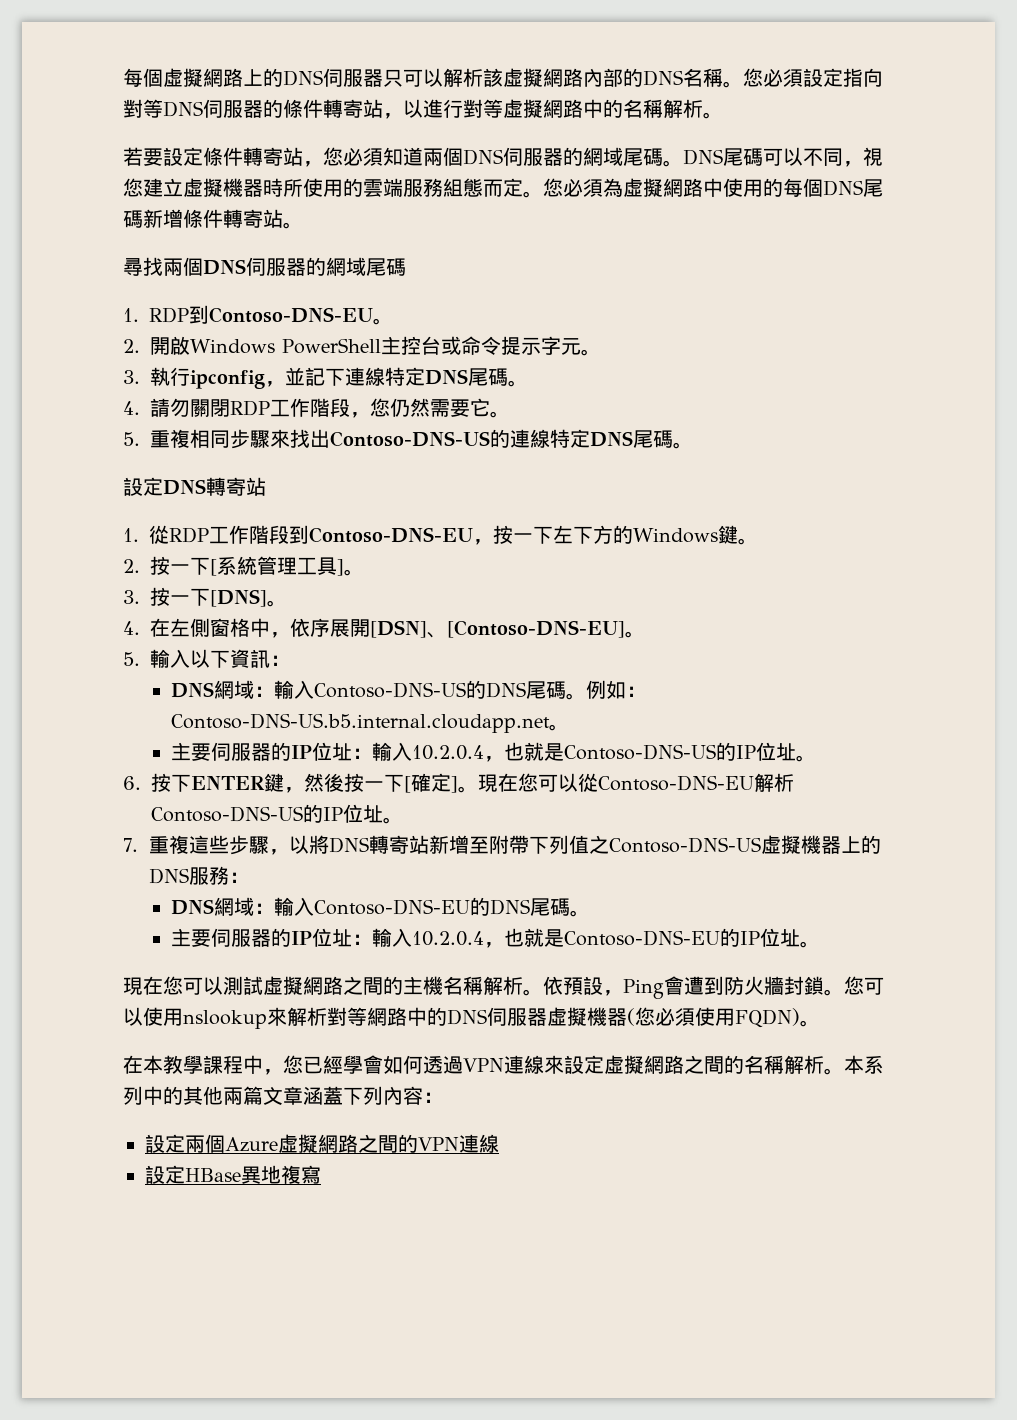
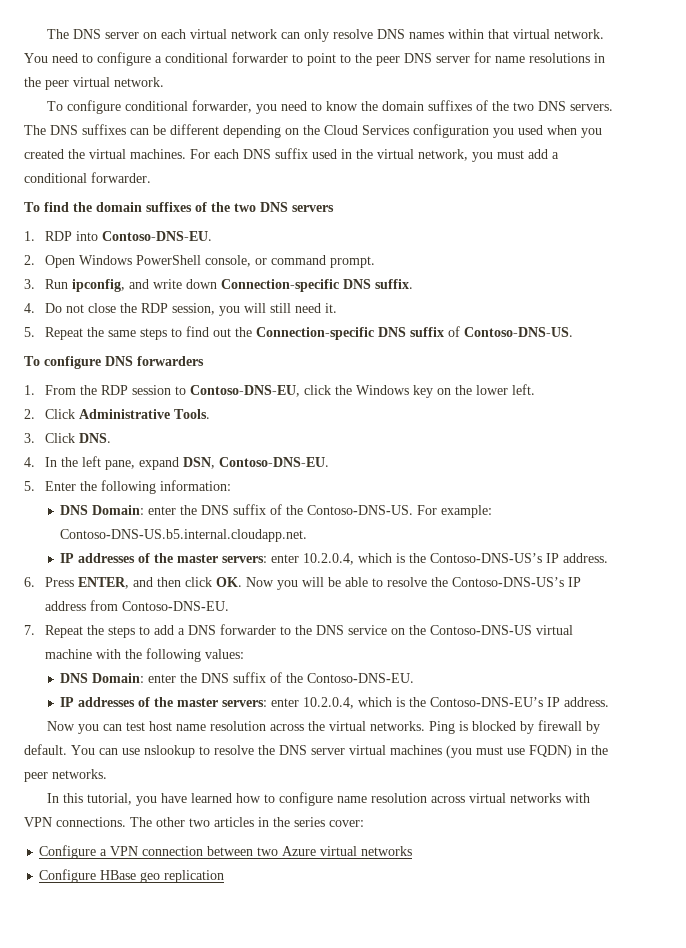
[123,68,883,88] [123,99,723,119] [123,147,883,167] [123,178,883,198] [123,209,303,229] [123,257,406,276] 每個虛擬網路上的DNS伺服器只可以解析該虛擬網路內部的DNS名稱。您必須設定指向對等DNS伺服器的條件轉寄站，以進行對等虛擬網路中的名稱解析。 // 若要設定條件轉寄站，您必須知道兩個DNS伺服器的網域尾碼。DNS尾碼可以不同，視您建立虛擬機器時所使用的雲端服務組態而定。您必須為虛擬網路中使用的每個DNS尾碼新增條件轉寄站。 // 尋找兩個DNS伺服器的網域尾碼 -> [47,29,605,42] [24,52,605,66] [24,77,164,90] [47,100,614,114] [24,124,602,138] [24,148,559,162] [24,172,151,183] [24,202,334,212] The DNS server on each virtual network can only resolve DNS names within that virtual network. You need to configure a conditional forwarder to point to the peer DNS server for name resolutions in the peer virtual network. // To configure conditional forwarder, you need to know the domain suffixes of the two DNS servers. The DNS suffixes can be different depending on the Cloud Services configuration you used when you created the virtual machines. For each DNS suffix used in the virtual network, you must add a conditional forwarder. // To find the domain suffixes of the two DNS servers
[189,305,394,325] [123,336,190,355] 到Contoso-DNS-EU。 // 2.開啟 -> [75,231,212,241] [24,255,75,268] into Contoso-DNS-EU. // 2. Open
[381,336,601,356] [123,367,528,389] [123,398,510,418] [123,429,693,449] [123,477,266,496] [123,525,759,545] [123,556,364,576] [123,587,287,607] [123,618,645,638] [123,649,290,668] [171,680,647,700] [171,713,570,733] [171,742,817,762] [123,773,794,793] [151,804,403,824] [123,835,882,855] [149,866,250,885] [171,897,591,917] [171,928,821,948] [123,976,884,999] [123,1007,820,1029] [123,1055,884,1075] [123,1086,443,1105] [145,1134,499,1153] [145,1165,321,1184] 主控台或命令提示字元。 // 3.執行ipconfig，並記下連線特定DNS尾碼。 // 4.請勿關閉RDP工作階段，您仍然需要它。 // 5.重複相同步驟來找出Contoso-DNS-US的連線特定DNS尾碼。 // 設定DNS轉寄站 // 1.從RDP工作階段到Contoso-DNS-EU，按一下左下方的Windows鍵。 // 2.按一下[系統管理工具]。 // 3.按一下[DNS]。 // 4.在左側窗格中，依序展開[DSN]、[Contoso-DNS-EU]。 // 5.輸入以下資訊： // DNS網域：輸入Contoso-DNS-US的DNS尾碼。例如：Contoso-DNS-US.b5.internal.cloudapp.net。 // 主要伺服器的IP位址：輸入10.2.0.4，也就是Contoso-DNS-US的IP位址。 // 6.按下ENTER鍵，然後按一下[確定]。現在您可以從Contoso-DNS-EU解析Contoso-DNS-US的IP位址。 // 7.重複這些步驟，以將DNS轉寄站新增至附帶下列值之Contoso-DNS-US虛擬機器上的DNS服務： // DNS網域：輸入Contoso-DNS-EU的DNS尾碼。 // 主要伺服器的IP位址：輸入10.2.0.4，也就是Contoso-DNS-EU的IP位址。 // 現在您可以測試虛擬網路之間的主機名稱解析。依預設，Ping會遭到防火牆封鎖。您可以使用nslookup來解析對等網路中的DNS伺服器虛擬機器(您必須使用FQDN)。 // 在本教學課程中，您已經學會如何透過VPN連線來設定虛擬網路之間的名稱解析。本系列中的其他兩篇文章涵蓋下列內容： // 設定兩個Azure虛擬網路之間的VPN連線 // 設定HBase異地複寫 -> [204,255,375,268] [24,279,413,292] [24,303,337,316] [24,326,573,340] [24,356,204,369] [24,384,535,398] [24,409,210,419] [24,433,111,443] [24,456,329,470] [24,480,231,494] [60,504,493,518] [60,529,308,542] [60,553,609,565] [24,577,581,590] [44,600,229,611] [24,624,573,638] [44,648,244,662] [60,672,415,683] [60,697,610,709] [47,720,601,734] [24,744,608,758] [24,769,107,782] [47,792,591,806] [24,817,364,827] [39,845,413,859] [39,869,225,883] console, or command prompt. // 3. Run ipconfig, and write down Connection-specific DNS suffix. // 4. Do not close the RDP session, you will still need it. // 5. Repeat the same steps to find out the Connection-specific DNS suffix of Contoso-DNS-US. // To configure DNS forwarders // 1. From the RDP session to Contoso-DNS-EU, click the Windows key on the lower left. // 2. Click Administrative Tools. // 3. Click DNS. // 4. In the left pane, expand DSN, Contoso-DNS-EU. // 5. Enter the following information: // DNS Domain: enter the DNS suffix of the Contoso-DNS-US. For example: Contoso-DNS-US.b5.internal.cloudapp.net. // IP addresses of the master servers: enter 10.2.0.4, which is the Contoso-DNS-US’s IP address. // 6. Press ENTER, and then click OK. Now you will be able to resolve the Contoso-DNS-US’s IP address from Contoso-DNS-EU. // 7. Repeat the steps to add a DNS forwarder to the DNS service on the Contoso-DNS-US virtual machine with the following values: // DNS Domain: enter the DNS suffix of the Contoso-DNS-EU. // IP addresses of the master servers: enter 10.2.0.4, which is the Contoso-DNS-EU’s IP address. // Now you can test host name resolution across the virtual networks. Ping is blocked by firewall by default. You can use nslookup to resolve the DNS server virtual machines (you must use FQDN) in the peer networks. // In this tutorial, you have learned how to configure name resolution across virtual networks with VPN connections. The other two articles in the series cover: // Configure a VPN connection between two Azure virtual networks // Configure HBase geo replication

